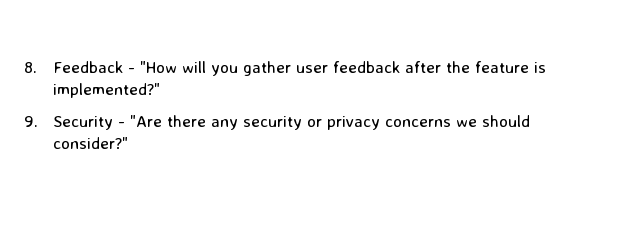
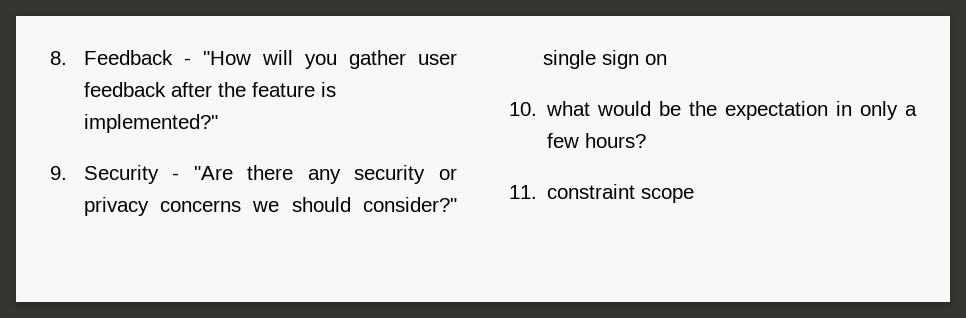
(128, 143) none -> [542,50,667,69] [509,101,917,120] [547,133,647,148] [509,184,695,203] single sign on // 10. what would be the expectation in only a few hours? // 11. constraint scope

